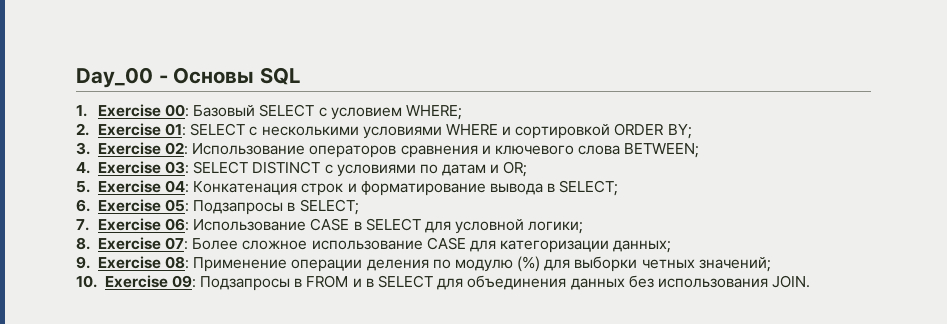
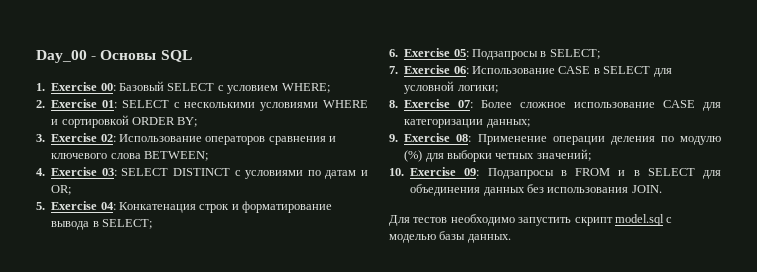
(811, 281) none -> [389,214,673,226] [389,231,511,243] // Для тестов необходимо запустить скрипт model.sql с моделью базы данных.

